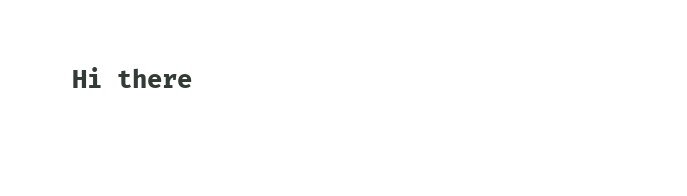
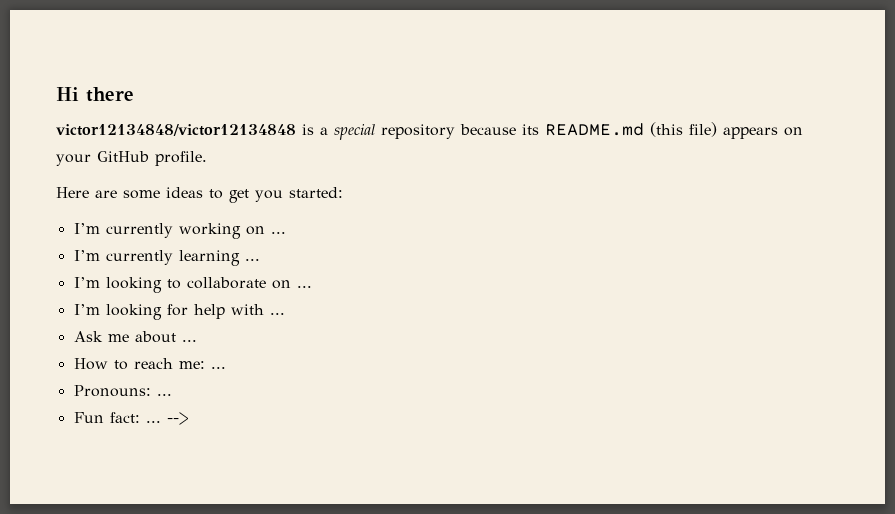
(192, 78) none -> [56,122,803,140] [56,151,207,166] [56,187,343,203] [73,223,286,239] [73,250,260,266] [73,277,312,293] [73,304,285,320] [73,331,197,343] [73,358,226,370] [73,385,172,397] [73,412,188,425] // victor12134848/victor12134848 is a special repository because its README.md (this file) appears on your GitHub profile. // Here are some ideas to get you started: // I’m currently working on ... // I’m currently learning ... // I’m looking to collaborate on ... // I’m looking for help with ... // Ask me about ... // How to reach me: ... // Pronouns: ... // Fun fact: ... -->

